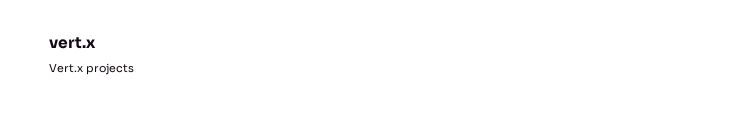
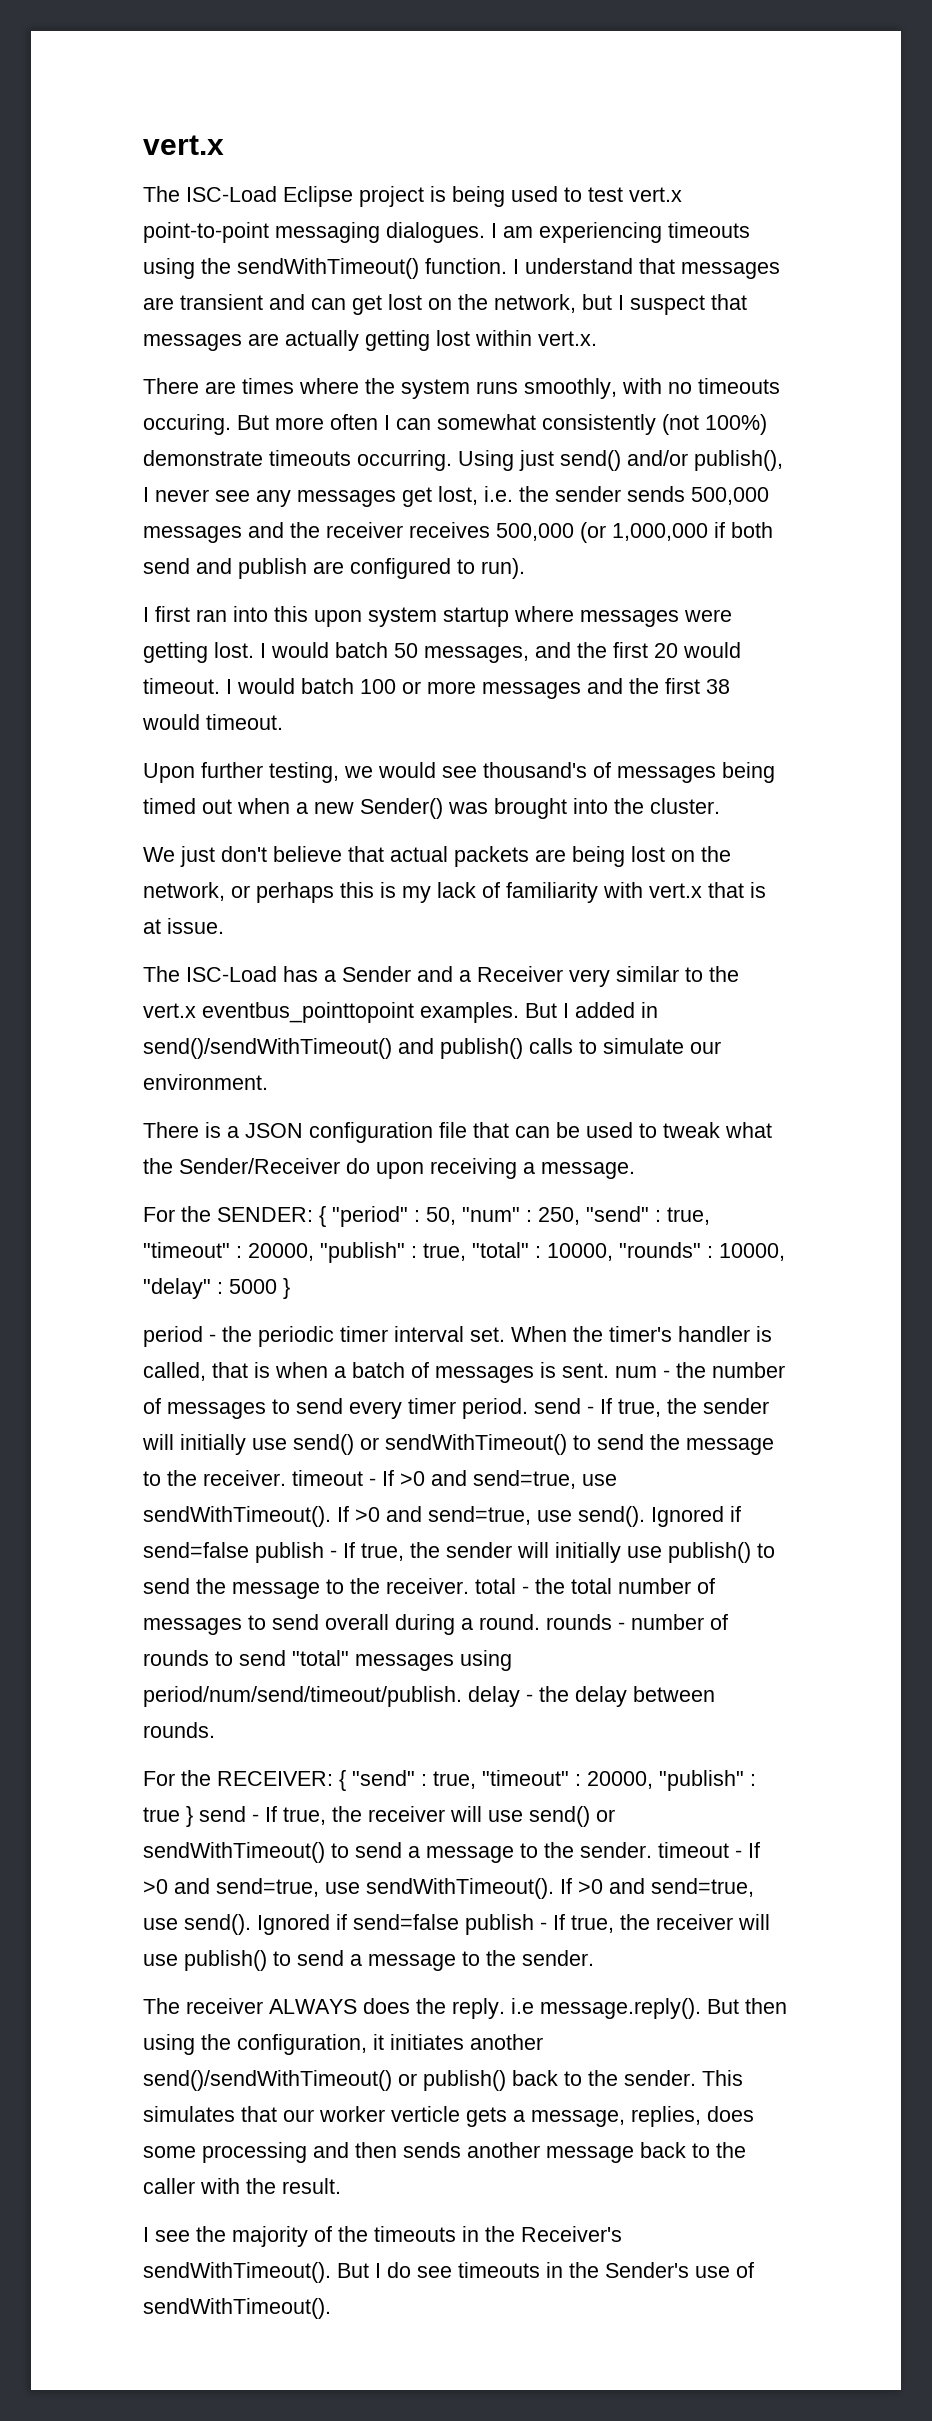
[49,63,134,75] Vert.x projects -> [143,186,682,207] [143,222,750,243] [143,258,780,279] [143,294,747,315] [143,330,597,351] [143,378,780,399] [143,414,767,435] [143,450,783,471] [143,486,769,507] [143,522,773,543] [143,558,525,579] [143,606,732,627] [143,642,741,663] [143,678,730,699] [142,714,283,730] [143,762,775,783] [143,798,720,819] [143,846,731,867] [143,882,766,903] [143,918,224,934] [143,966,739,987] [143,1002,658,1023] [143,1038,721,1059] [143,1074,268,1090] [143,1122,772,1143] [143,1158,635,1179] [143,1206,710,1227] [143,1242,785,1263] [143,1278,290,1299] [143,1326,772,1347] [143,1362,785,1383] [143,1398,769,1419] [142,1434,774,1455] [143,1470,617,1489] [143,1506,741,1527] [143,1542,775,1563] [143,1578,715,1599] [143,1614,728,1635] [143,1650,512,1671] [143,1686,715,1707] [143,1722,215,1738] [143,1770,756,1791] [143,1806,615,1827] [143,1842,760,1863] [143,1878,754,1899] [143,1914,770,1935] [143,1950,594,1971] [143,1998,787,2019] [143,2034,543,2055] [143,2070,743,2091] [143,2106,754,2127] [143,2142,746,2163] [143,2178,341,2194] [143,2226,622,2247] [143,2262,754,2283] [143,2298,331,2319] The ISC-Load Eclipse project is being used to test vert.x point-to-point messaging dialogues. I am experiencing timeouts using the sendWithTimeout() function. I understand that messages are transient and can get lost on the network, but I suspect that messages are actually getting lost within vert.x. // There are times where the system runs smoothly, with no timeouts occuring. But more often I can somewhat consistently (not 100%) demonstrate timeouts occurring. Using just send() and/or publish(), I never see any messages get lost, i.e. the sender sends 500,000 messages and the receiver receives 500,000 (or 1,000,000 if both send and publish are configured to run). // I first ran into this upon system startup where messages were getting lost. I would batch 50 messages, and the first 20 would timeout. I would batch 100 or more messages and the first 38 would timeout. // Upon further testing, we would see thousand's of messages being timed out when a new Sender() was brought into the cluster. // We just don't believe that actual packets are being lost on the network, or perhaps this is my lack of familiarity with vert.x that is at issue. // The ISC-Load has a Sender and a Receiver very similar to the vert.x eventbus_pointtopoint examples. But I added in send()/sendWithTimeout() and publish() calls to simulate our environment. // There is a JSON configuration file that can be used to tweak what the Sender/Receiver do upon receiving a message. // For the SENDER: { "period" : 50, "num" : 250, "send" : true, "timeout" : 20000, "publish" : true, "total" : 10000, "rounds" : 10000, "delay" : 5000 } // period - the periodic timer interval set. When the timer's handler is called, that is when a batch of messages is sent. num - the number of messages to send every timer period. send - If true, the sender will initially use send() or sendWithTimeout() to send the message to the receiver. timeout - If >0 and send=true, use sendWithTimeout(). If >0 and send=true, use send(). Ignored if send=false publish - If true, the sender will initially use publish() to send the message to the receiver. total - the total number of messages to send overall during a round. rounds - number of rounds to send "total" messages using period/num/send/timeout/publish. delay - the delay between rounds. // For the RECEIVER: { "send" : true, "timeout" : 20000, "publish" : true } send - If true, the receiver will use send() or sendWithTimeout() to send a message to the sender. timeout - If >0 and send=true, use sendWithTimeout(). If >0 and send=true, use send(). Ignored if send=false publish - If true, the receiver will use publish() to send a message to the sender. // The receiver ALWAYS does the reply. i.e message.reply(). But then using the configuration, it initiates another send()/sendWithTimeout() or publish() back to the sender. This simulates that our worker verticle gets a message, replies, does some processing and then sends another message back to the caller with the result. // I see the majority of the timeouts in the Receiver's sendWithTimeout(). But I do see timeouts in the Sender's use of sendWithTimeout().

